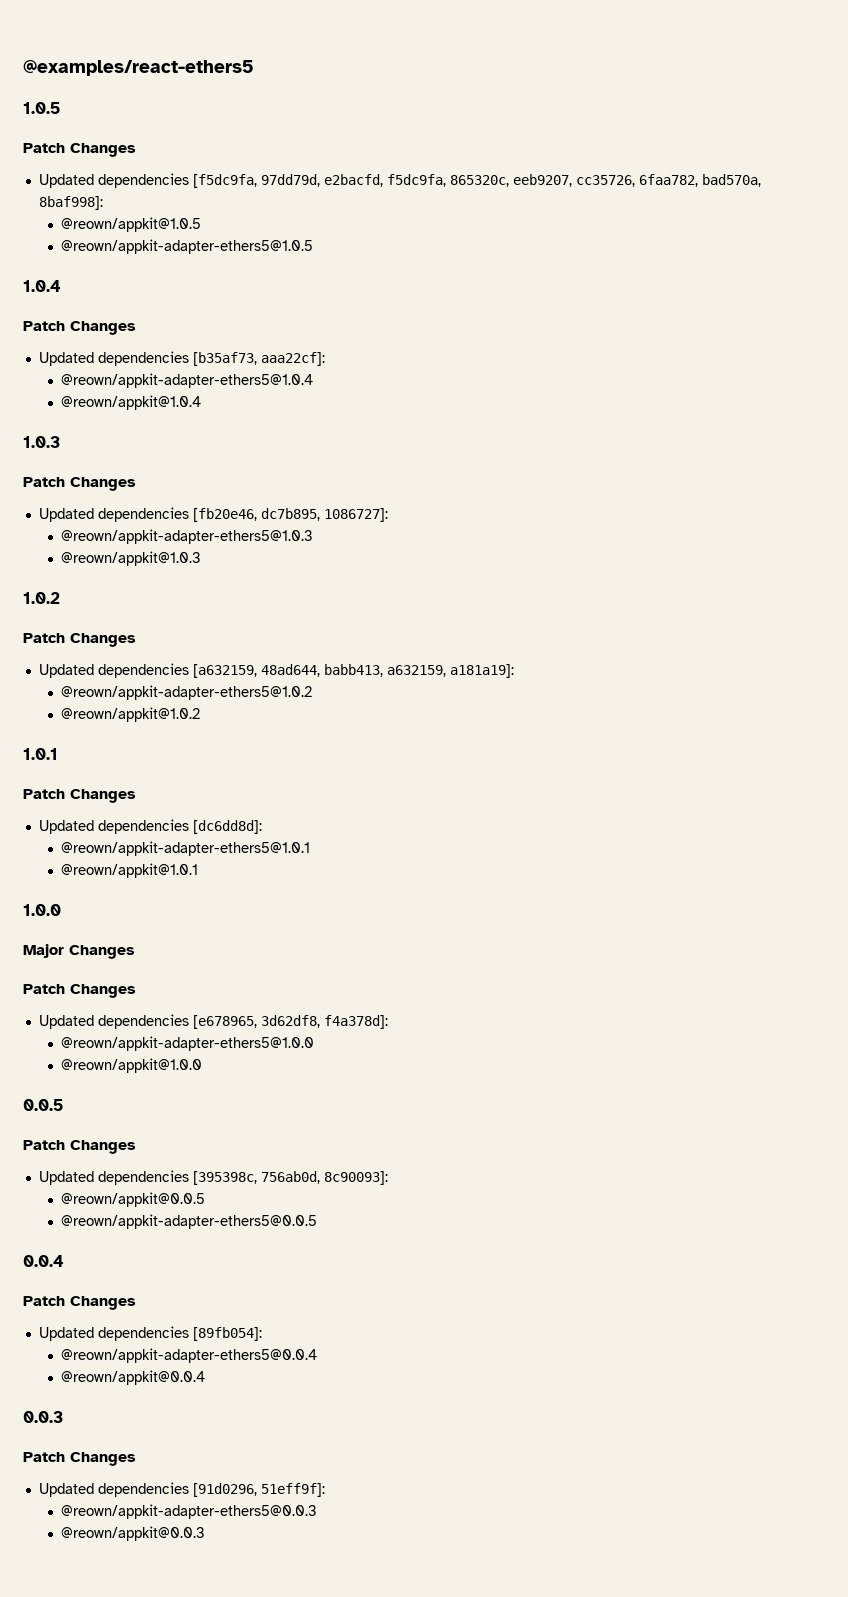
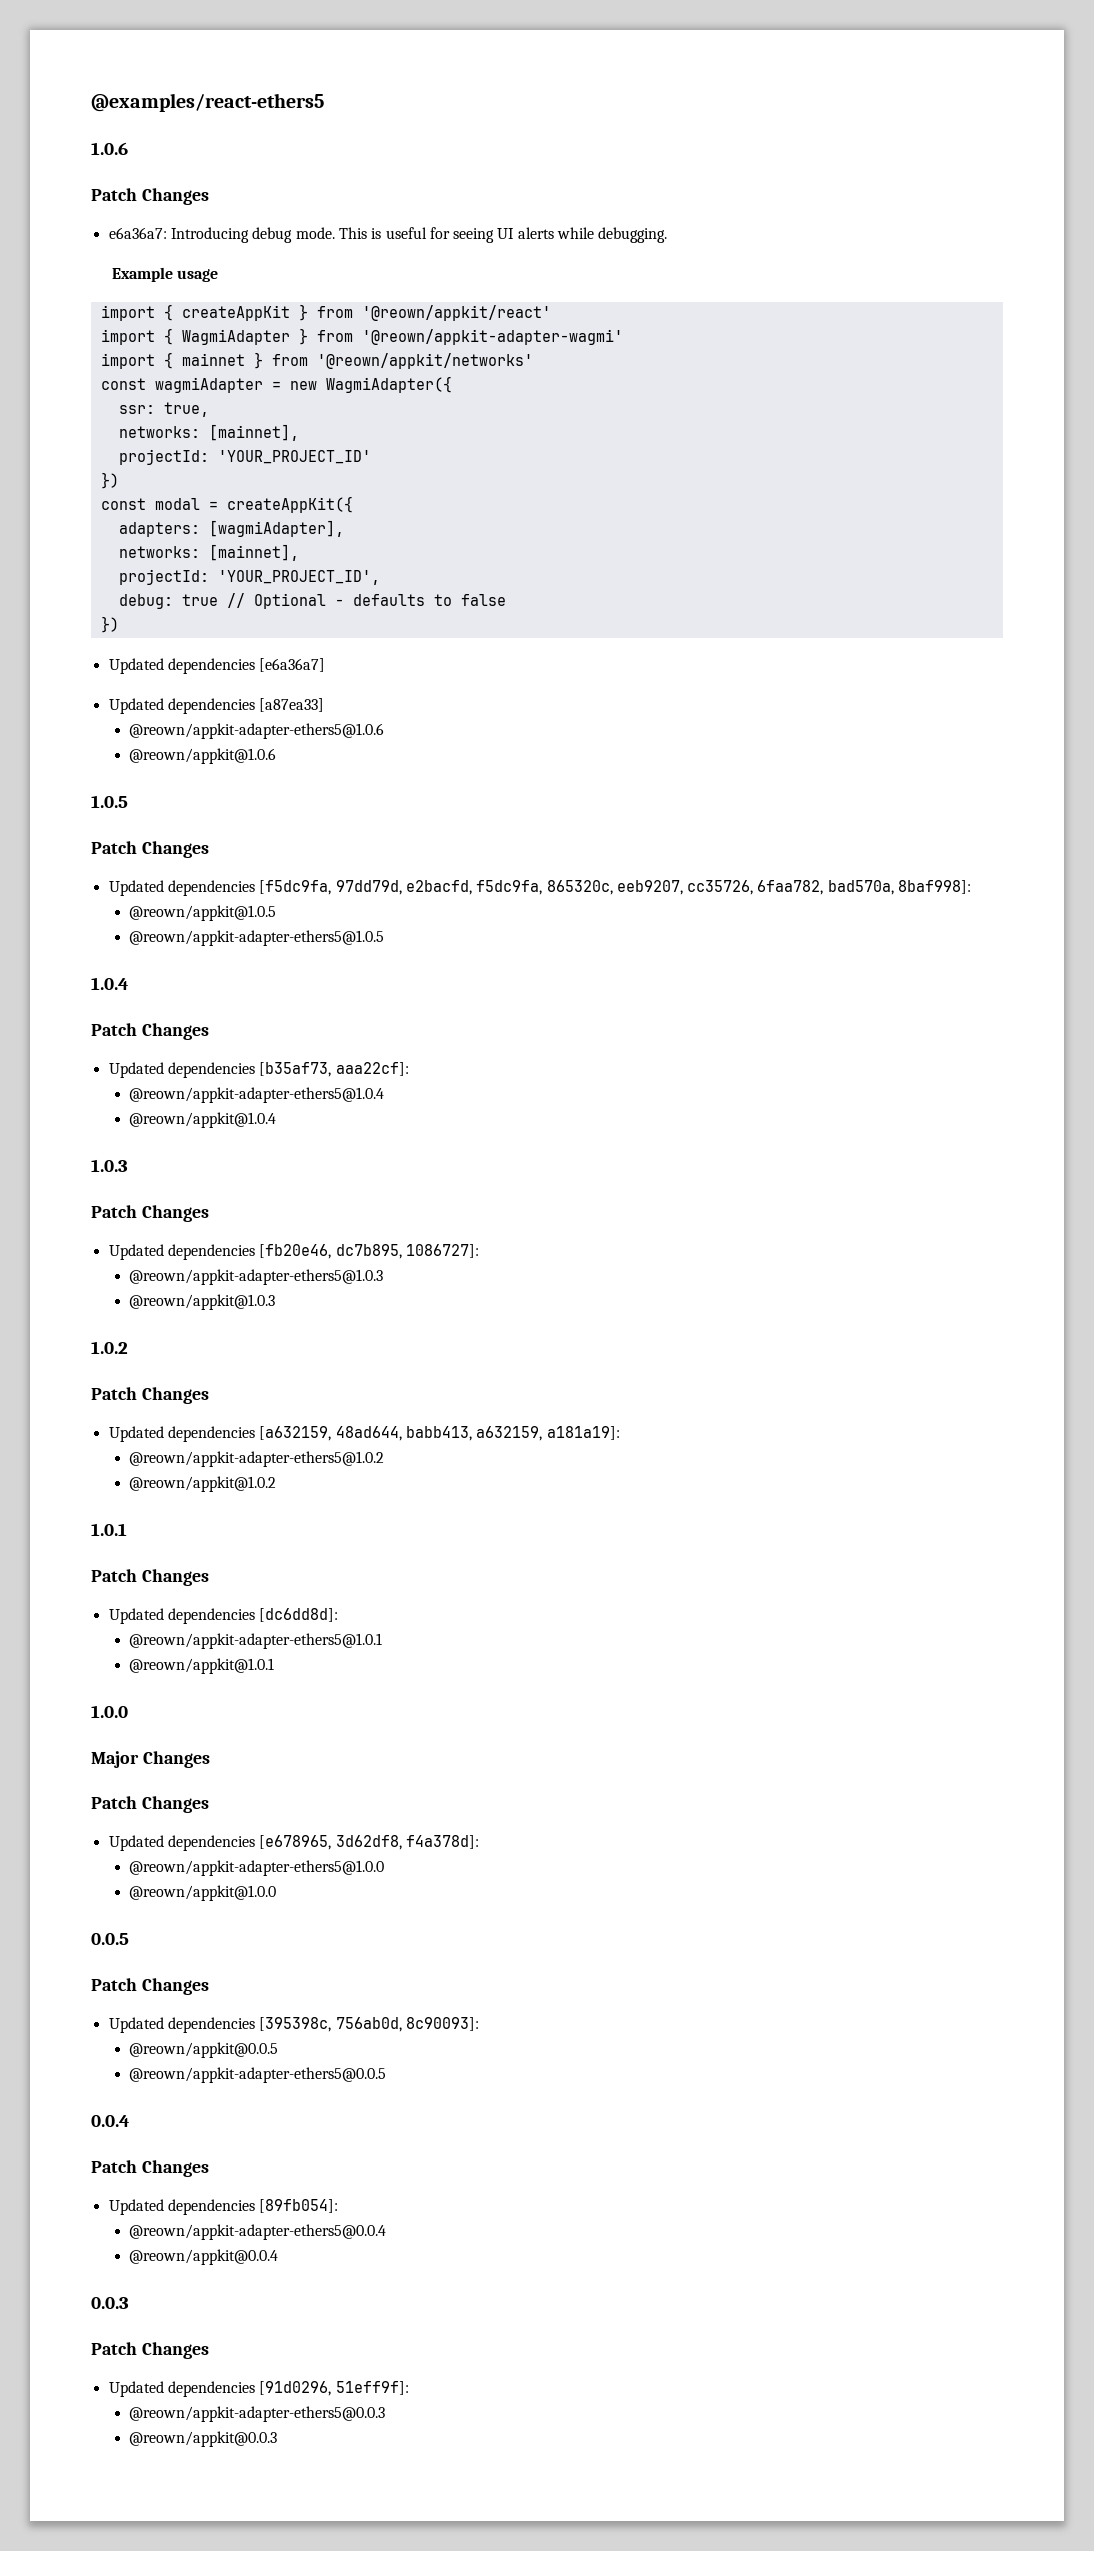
(254, 68) none -> [91,142,128,155] [91,188,209,205] [108,227,668,243] [111,267,219,282] [100,304,551,321] [100,328,623,345] [100,352,533,369] [100,376,452,393] [118,402,209,417] [118,424,299,441] [118,449,371,465] [100,472,119,489] [100,496,353,513] [118,520,344,537] [118,544,299,561] [118,569,380,585] [118,593,506,609] [100,616,119,633] [108,658,326,674] [108,698,325,714] [129,723,385,739] [129,748,277,764] // 1.0.6 // Patch Changes // e6a36a7: Introducing debug mode. This is useful for seeing UI alerts while debugging. // Example usage // import { createAppKit } from '@reown/appkit/react' // import { WagmiAdapter } from '@reown/appkit-adapter-wagmi' // import { mainnet } from '@reown/appkit/networks' // const wagmiAdapter = new WagmiAdapter({ // ssr: true, // networks: [mainnet], // projectId: 'YOUR_PROJECT_ID' // }) // const modal = createAppKit({ // adapters: [wagmiAdapter], // networks: [mainnet], // projectId: 'YOUR_PROJECT_ID', // debug: true // Optional - defaults to false // }) // Updated dependencies [e6a36a7] // Updated dependencies [a87ea33] // @reown/appkit-adapter-ethers5@1.0.6 // @reown/appkit@1.0.6

